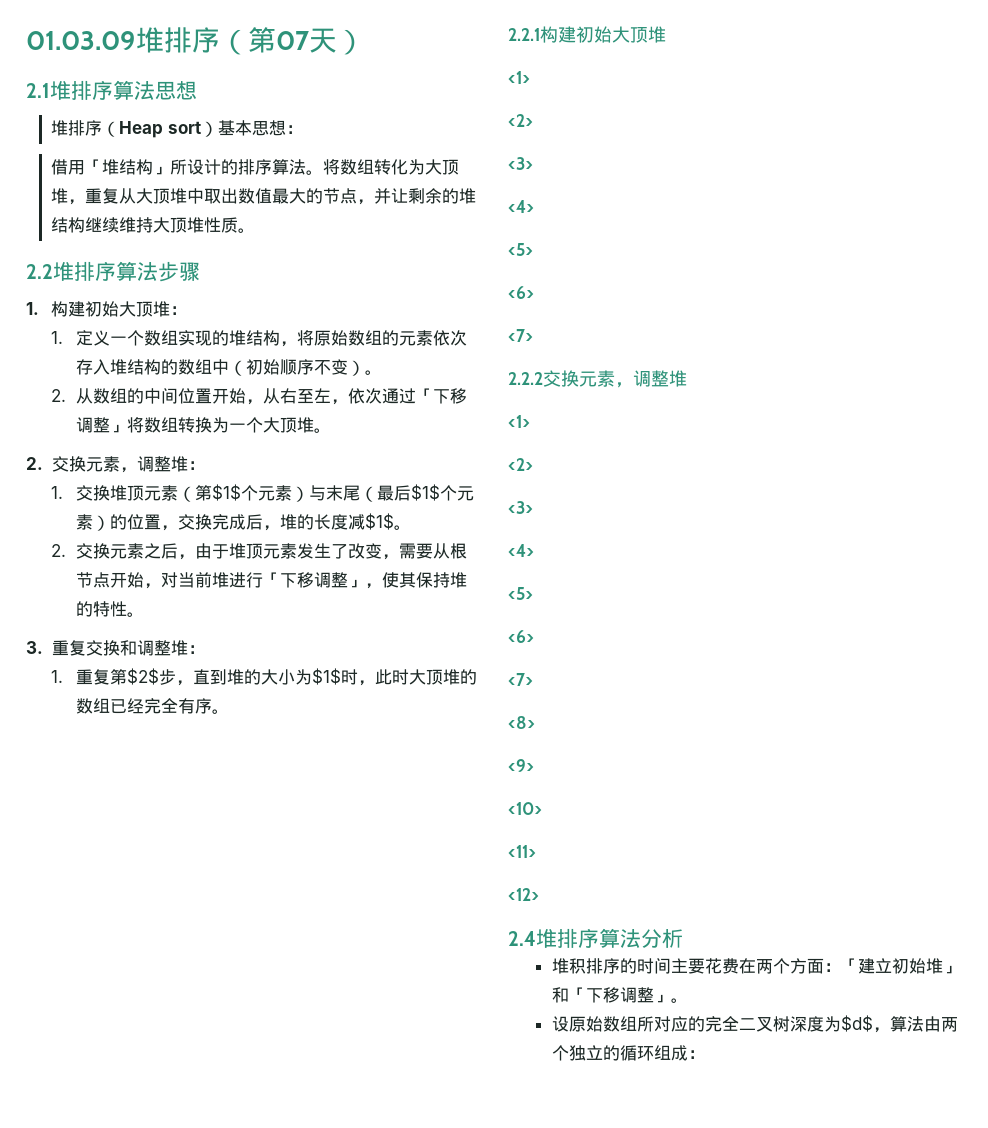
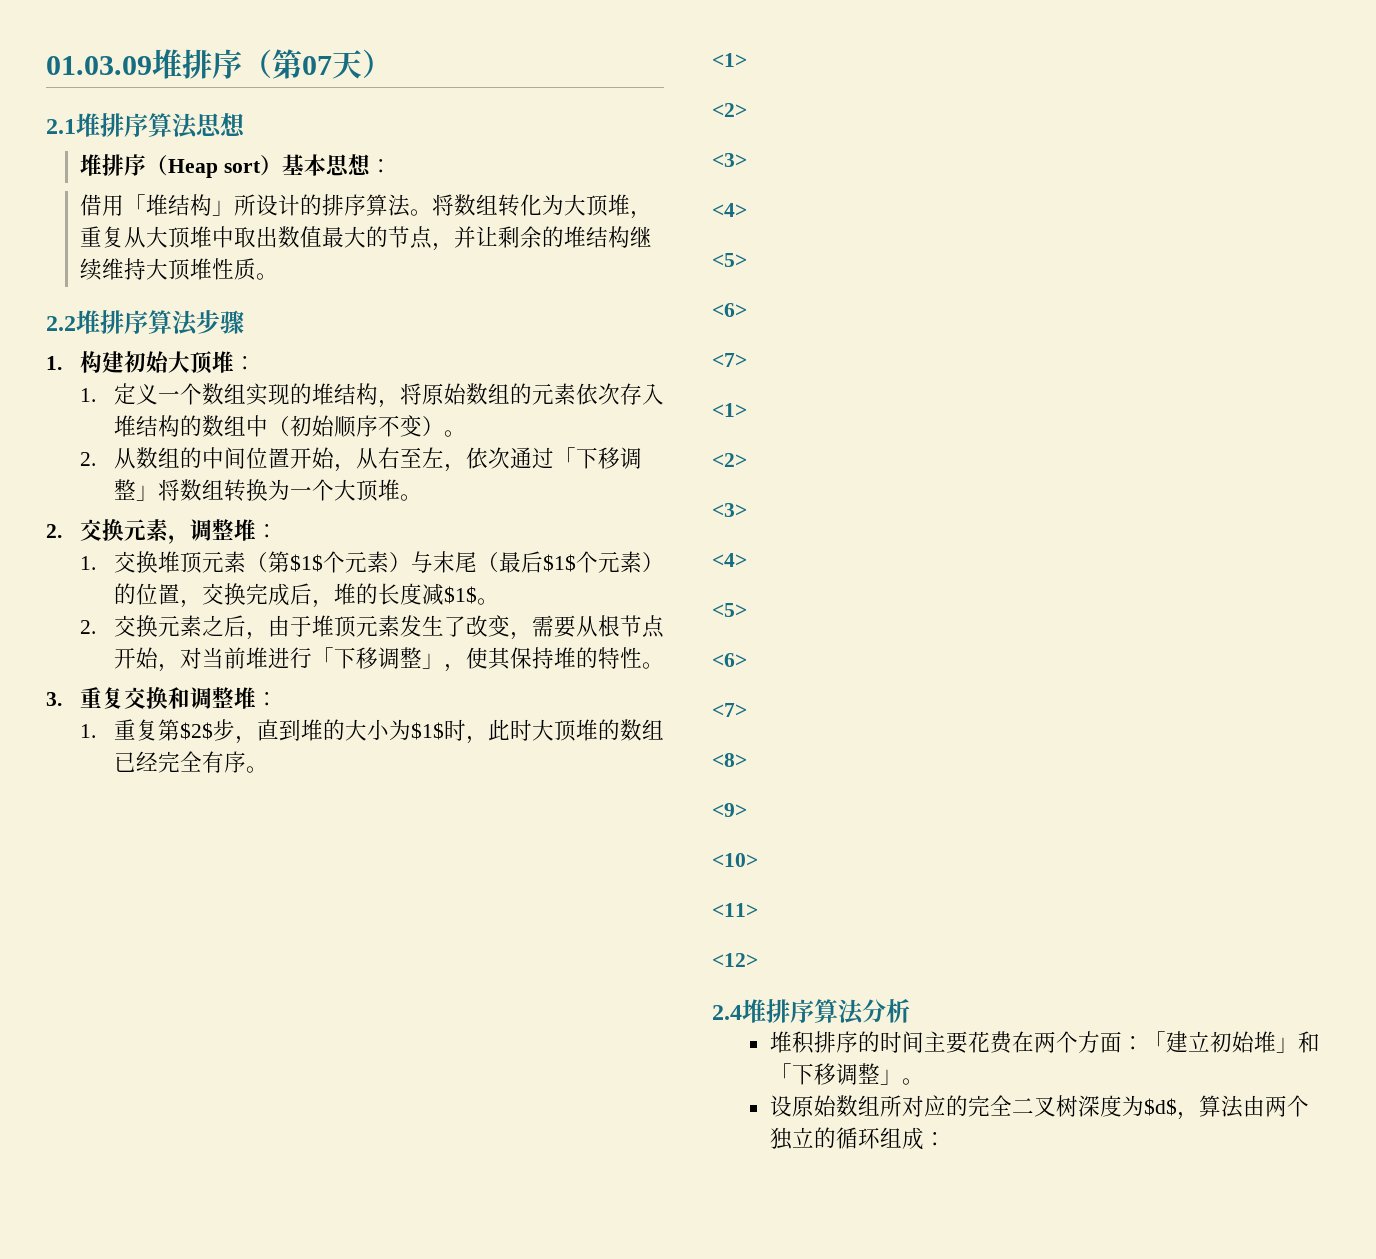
[508,26,666,43] [508,71,530,84] [508,114,533,127] [508,157,533,170] [508,200,534,213] [508,243,533,256] [508,286,534,299] [508,329,533,342] [508,370,687,388] // 2.2.1构建初始大顶堆 // <1> // <2> // <3> // <4> // <5> // <6> // <7> // 2.2.2交换元素，调整堆 -> [712,53,747,67] [712,103,747,117] [712,153,747,167] [712,203,747,217] [712,253,747,267] [712,303,747,317] [712,353,747,367] // <1> // <2> // <3> // <4> // <5> // <6> // <7>

